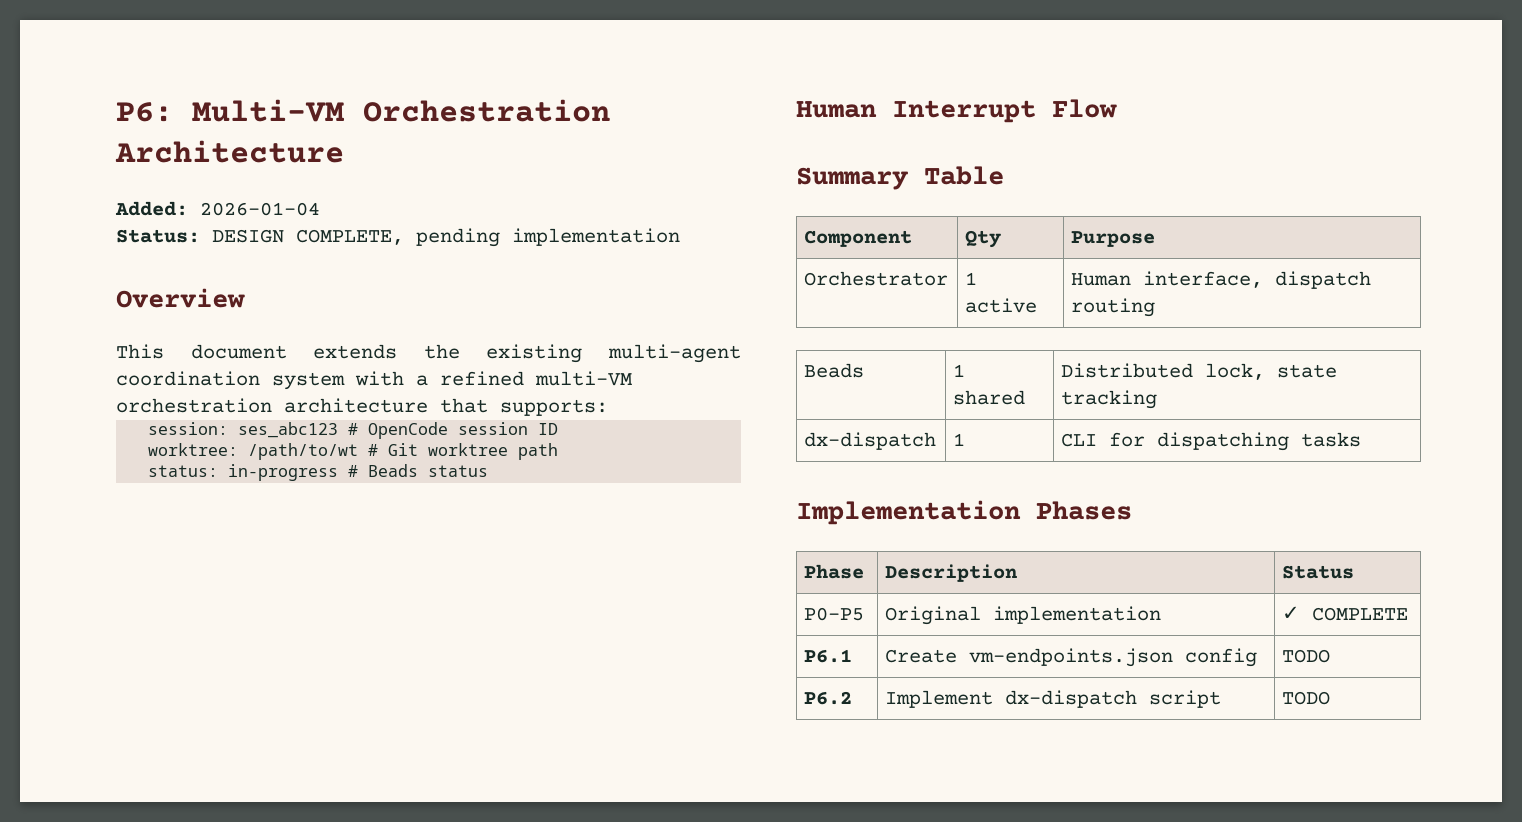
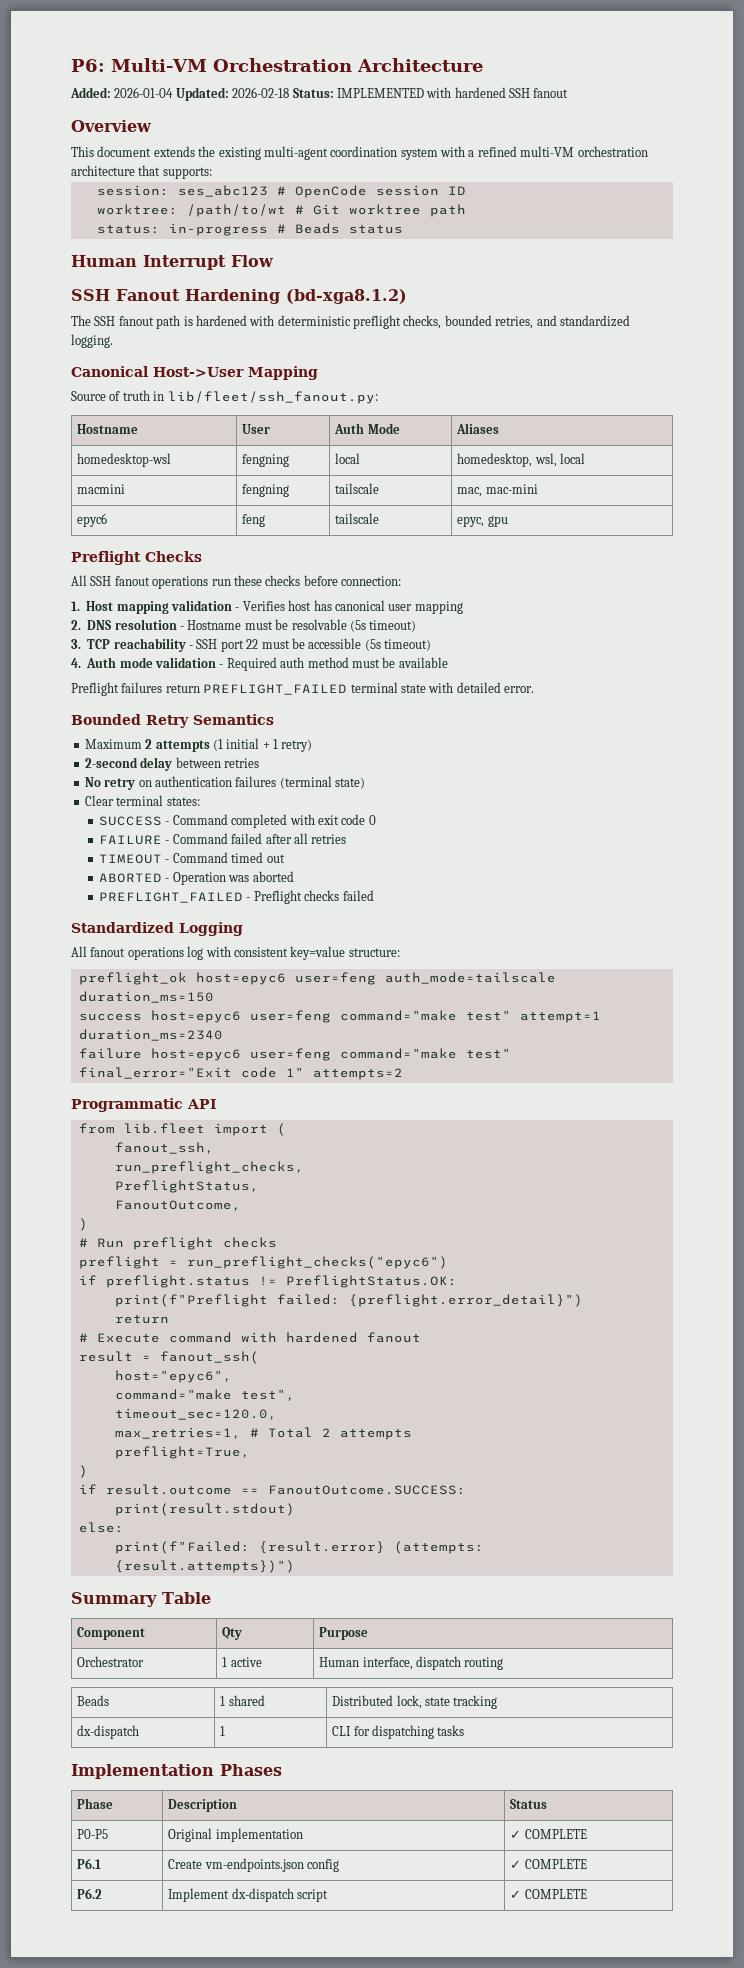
[116,228,680,247] // Status: DESIGN COMPLETE, pending implementation -> [175,87,569,101] Updated: 2026-02-18 Status: IMPLEMENTED with hardened SSH fanout
(1117, 108) none -> [71,289,407,304] [71,315,630,329] [71,334,113,348] [71,366,318,380] [71,390,378,404] [77,424,139,434] [242,424,271,434] [334,423,400,434] [456,423,500,434] [77,453,172,467] [242,454,290,467] [335,453,361,464] [457,453,585,467] [77,484,126,494] [242,484,290,497] [335,483,380,494] [457,484,538,497] [77,513,108,527] [242,514,266,527] [335,513,380,524] [457,515,508,527] [71,551,202,565] [71,575,401,589] [71,600,463,614] [71,619,417,632] [71,638,431,652] [71,657,448,671] [71,682,534,696] [71,714,274,728] [84,738,313,752] [84,757,259,771] [84,776,365,790] [84,795,200,806] [99,814,376,828] [99,833,347,845] [99,852,285,864] [99,871,294,885] [99,890,374,904] [71,922,243,936] [71,946,400,960] [78,972,556,985] [78,991,214,1003] [78,1010,601,1023] [78,1029,223,1041] [78,1048,511,1061] [78,1067,403,1080] [71,1098,217,1112] [78,1123,286,1136] [114,1142,214,1154] [114,1161,304,1174] [114,1180,259,1193] [114,1200,241,1211] [78,1218,88,1231] [78,1237,277,1250] [78,1256,448,1269] [78,1275,457,1288] [114,1294,583,1307] [114,1315,169,1324] [78,1332,421,1343] [78,1351,259,1364] [114,1370,232,1383] [114,1389,295,1401] [114,1408,277,1420] [114,1427,412,1440] [114,1446,250,1459] [78,1465,88,1478] [78,1484,466,1495] [114,1503,295,1516] [78,1522,124,1533] [114,1541,484,1554] [114,1560,295,1573] // SSH Fanout Hardening (bd-xga8.1.2) // The SSH fanout path is hardened with deterministic preflight checks, bounded retries, and standardized logging. // Canonical Host->User Mapping // Source of truth in lib/fleet/ssh_fanout.py: // Hostname | User | Auth Mode | Aliases // homedesktop-wsl | fengning | local | homedesktop, wsl, local // macmini | fengning | tailscale | mac, mac-mini // epyc6 | feng | tailscale | epyc, gpu // Preflight Checks // All SSH fanout operations run these checks before connection: // 1. Host mapping validation - Verifies host has canonical user mapping // 2. DNS resolution - Hostname must be resolvable (5s timeout) // 3. TCP reachability - SSH port 22 must be accessible (5s timeout) // 4. Auth mode validation - Required auth method must be available // Preflight failures return PREFLIGHT_FAILED terminal state with detailed error. // Bounded Retry Semantics // Maximum 2 attempts (1 initial + 1 retry) // 2-second delay between retries // No retry on authentication failures (terminal state) // Clear terminal states: // SUCCESS - Command completed with exit code 0 // FAILURE - Command failed after all retries // TIMEOUT - Command timed out // ABORTED - Operation was aborted // PREFLIGHT_FAILED - Preflight checks failed // Standardized Logging // All fanout operations log with consistent key=value structure: // preflight_ok host=epyc6 user=feng auth_mode=tailscale duration_ms=150 // success host=epyc6 user=feng command="make test" attempt=1 duration_ms=2340 // failure host=epyc6 user=feng command="make test" final_error="Exit code 1" attempts=2 // Programmatic API // from lib.fleet import ( // fanout_ssh, // run_preflight_checks, // PreflightStatus, // FanoutOutcome, // ) // # Run preflight checks // preflight = run_preflight_checks("epyc6") // if preflight.status != PreflightStatus.OK: // print(f"Preflight failed: {preflight.error_detail}") // return // # Execute command with hardened fanout // result = fanout_ssh( // host="epyc6", // command="make test", // timeout_sec=120.0, // max_retries=1, # Total 2 attempts // preflight=True, // ) // if result.outcome == FanoutOutcome.SUCCESS: // print(result.stdout) // else: // print(f"Failed: {result.error} (attempts: {result.attempts})")
[1282,649,1331,663] TODO -> [510,1859,587,1869] ✓ COMPLETE
[1282,691,1331,705] TODO -> [510,1889,587,1899] ✓ COMPLETE

